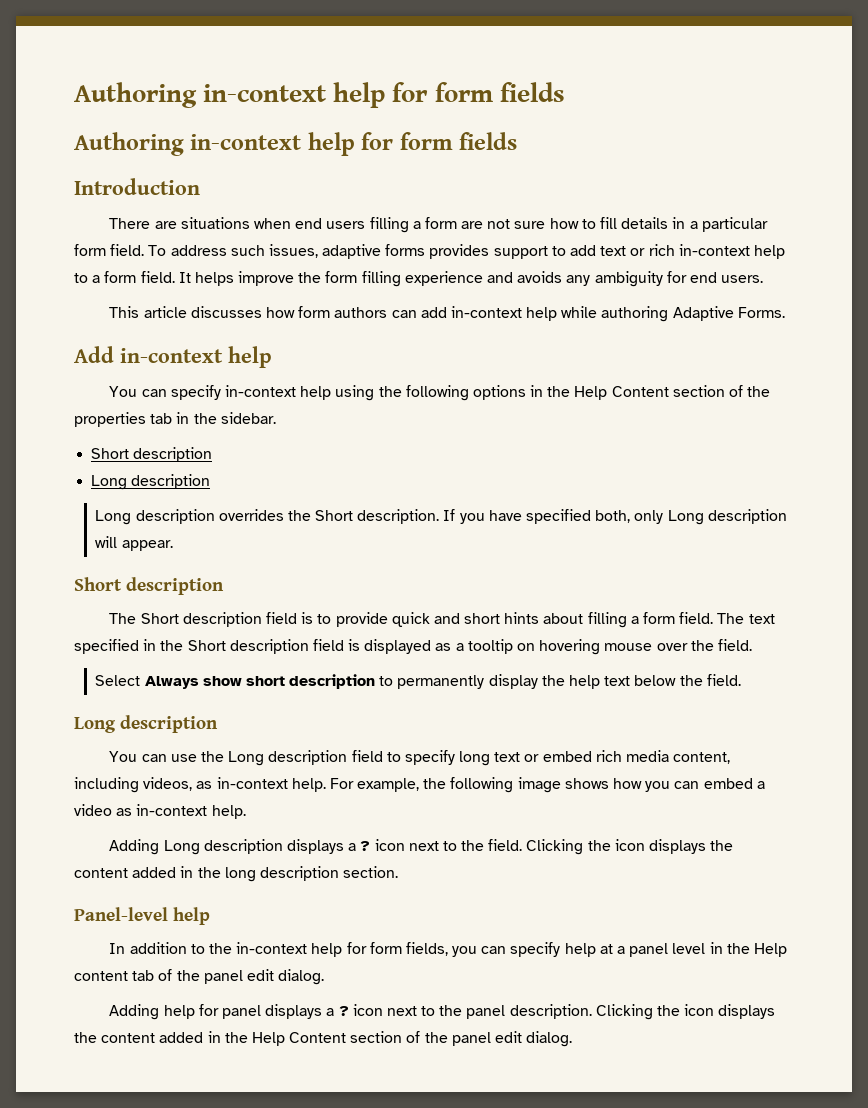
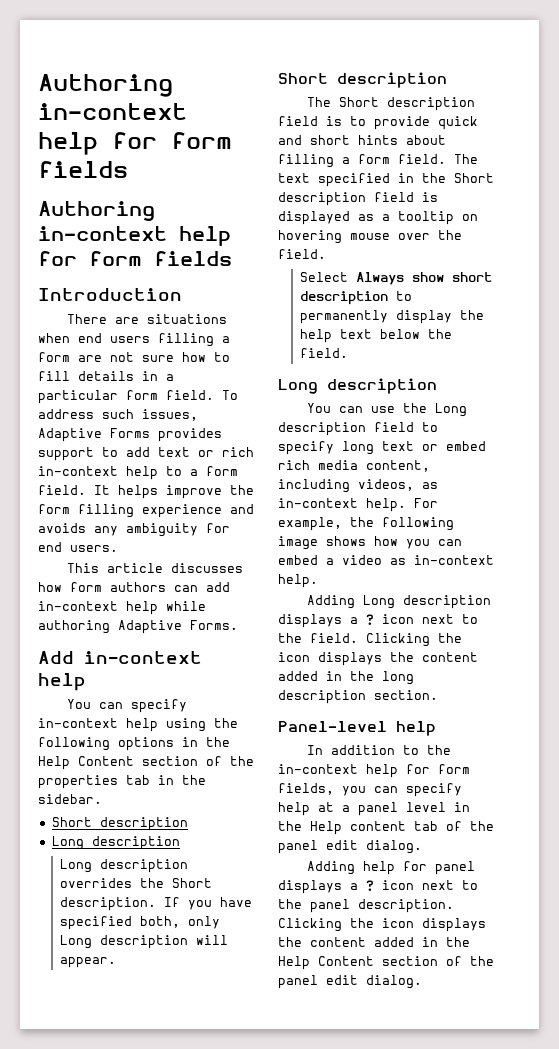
[322,244,426,259] adaptive forms -> [38,428,150,442] Adaptive Forms

